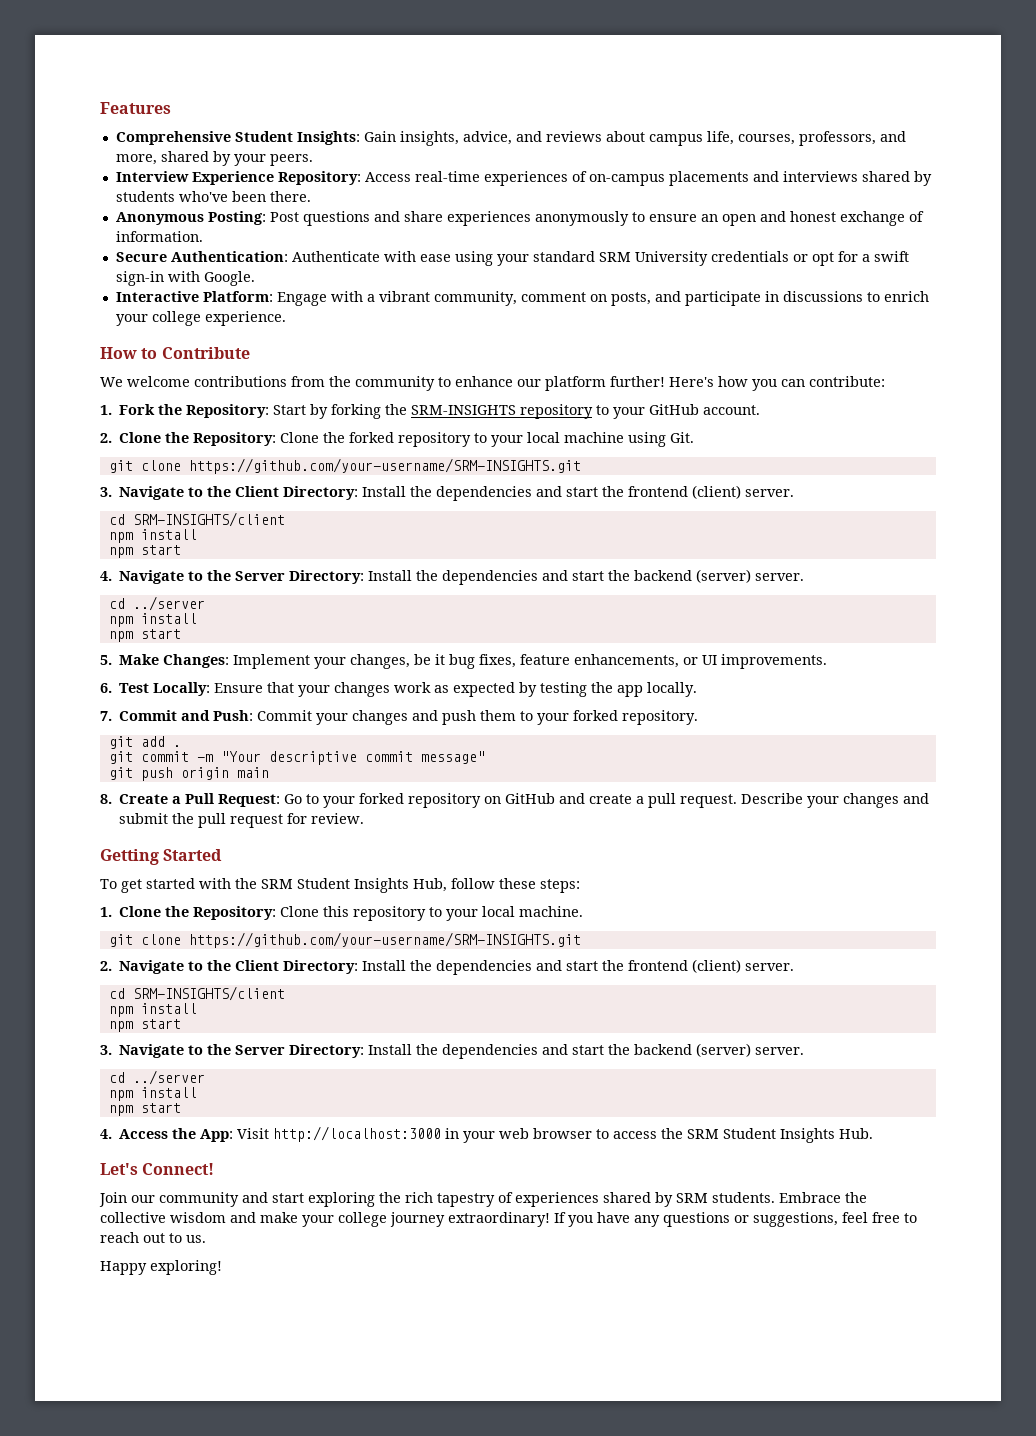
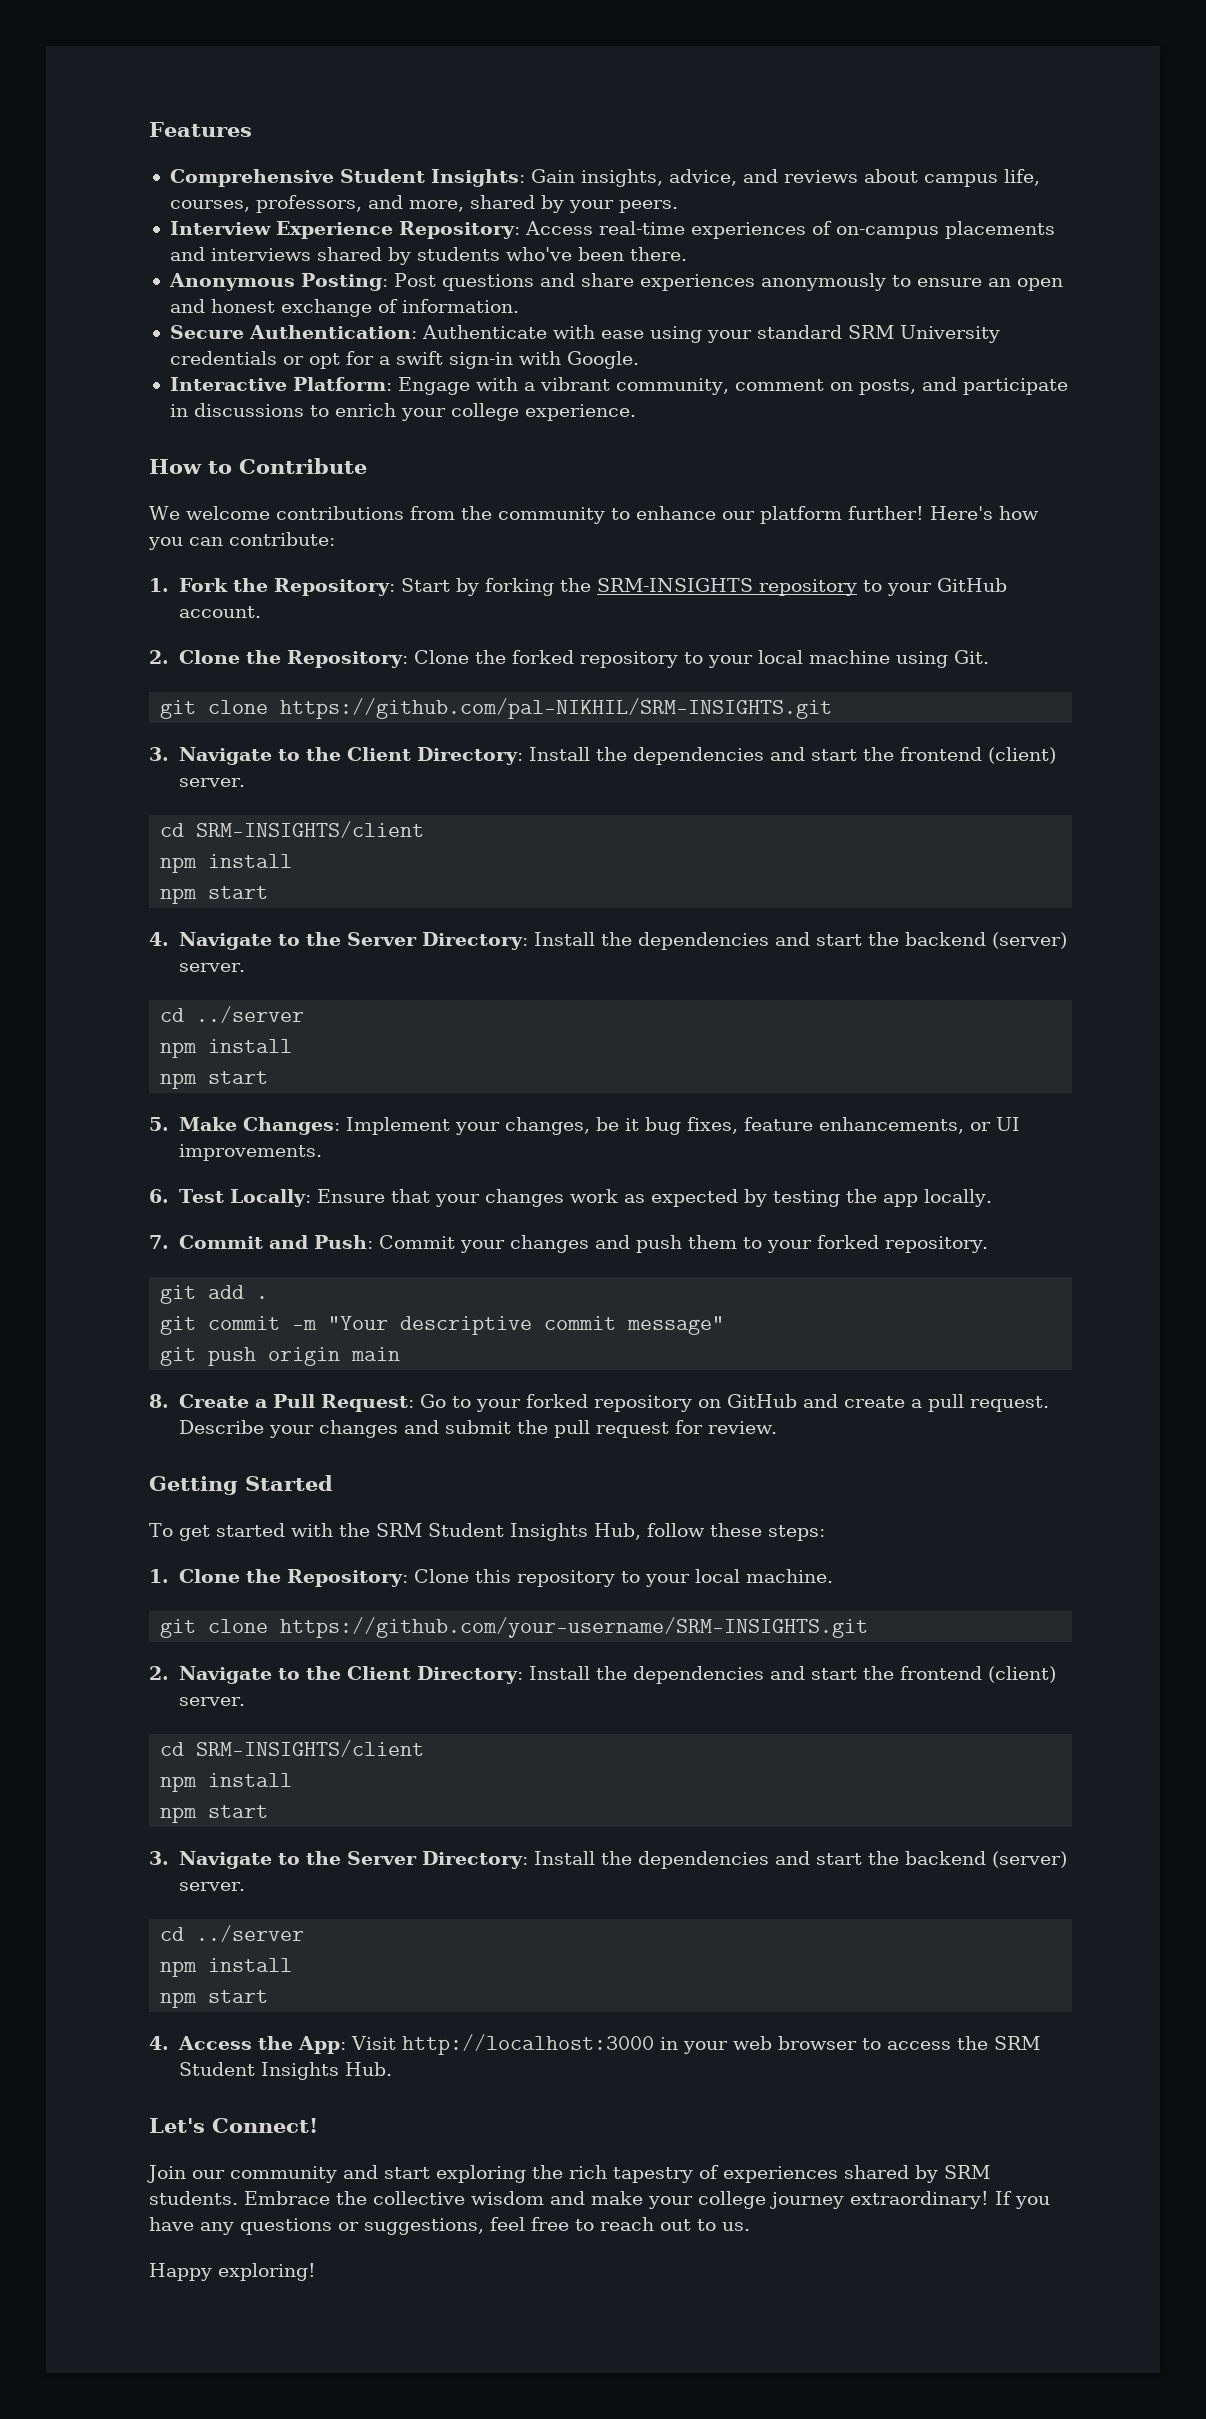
[188,458,581,474] https://github.com/your-username/SRM-INSIGHTS.git -> [280,698,833,719] https://github.com/pal-NIKHIL/SRM-INSIGHTS.git

